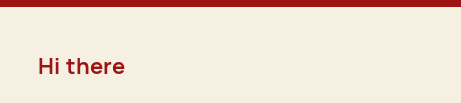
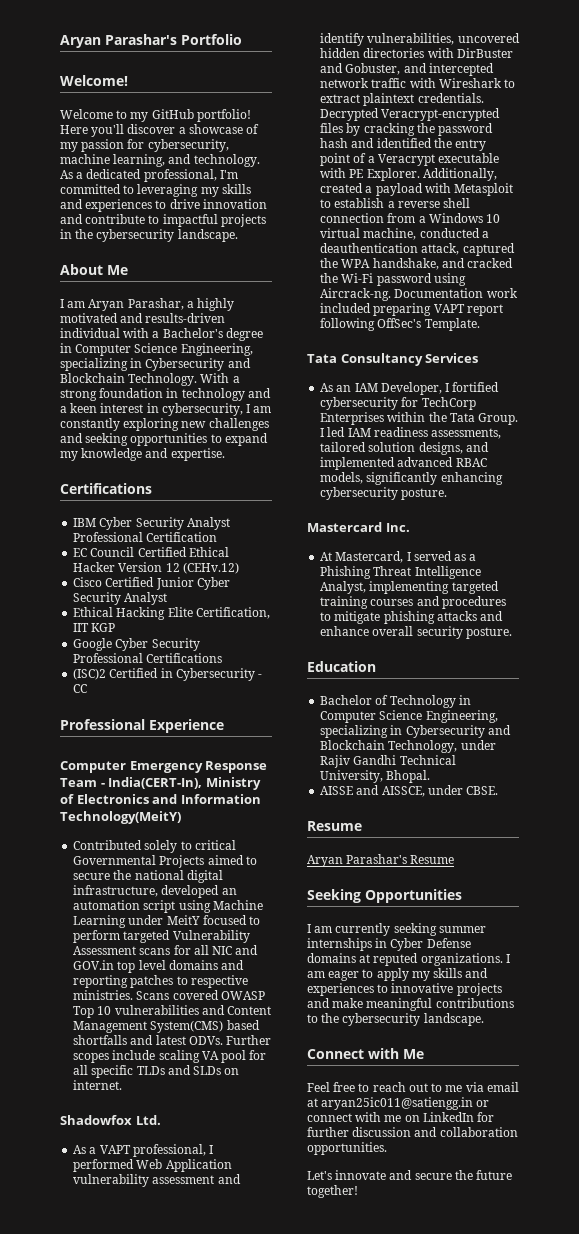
[38,58,125,74] Hi there -> [60,34,242,48] [60,75,128,86] [60,109,251,122] [60,124,260,137] [60,139,229,152] [60,154,260,167] [60,169,238,182] [60,184,251,197] [60,199,267,212] [60,214,266,227] [60,229,238,242] [60,264,128,275] [60,298,235,311] [60,313,226,323] [60,328,263,341] [60,343,253,356] [60,358,251,371] [60,373,240,386] [60,388,271,401] [60,403,272,416] [60,418,269,431] [60,433,268,446] [60,448,225,461] [60,483,152,494] [73,517,230,530] [73,532,218,542] [73,547,229,557] [73,562,239,574] [73,577,230,590] [73,592,168,605] [73,607,270,620] [73,623,116,632] [73,638,200,651] [73,653,223,663] [73,668,263,681] [73,684,88,693] [60,719,224,733] [60,761,268,773] [60,777,261,790] [60,794,261,804] [60,811,181,824] [73,840,236,853] [73,855,257,868] [73,870,223,883] [73,885,237,898] [73,900,263,913] [73,915,261,928] [73,930,250,943] [73,945,259,955] [73,960,245,973] [73,975,248,988] [73,990,265,1000] [73,1005,272,1018] [73,1020,260,1033] [73,1035,272,1045] [73,1050,267,1063] [73,1065,240,1078] [73,1080,123,1090] [60,1115,161,1125] [73,1144,214,1157] [73,1159,232,1172] [73,1174,241,1187] [320,33,520,46] [320,48,513,58] [320,63,494,76] [320,78,516,88] [320,93,484,106] [320,108,501,121] [320,123,494,136] [320,138,487,151] [320,153,500,166] [320,168,497,181] [320,183,514,196] [320,198,471,208] [320,213,501,223] [320,228,489,240] [320,243,515,256] [320,258,514,270] [320,273,466,286] [320,288,518,301] [320,303,503,316] [320,318,480,331] [307,353,479,366] [320,382,500,395] [320,397,476,410] [320,412,519,425] [320,427,502,439] [320,442,489,455] [320,457,487,470] [320,472,503,485] [320,487,448,500] [307,522,410,532] [320,551,477,563] [320,566,481,579] [320,581,499,594] [320,596,506,609] [320,611,504,624] [320,626,512,639] [307,661,376,672] [320,695,471,708] [320,710,498,723] [320,725,511,738] [320,740,496,753] [320,755,456,768] [320,770,431,783] [320,785,499,797] [307,821,362,831] [307,854,455,867] [307,889,462,903] [307,923,486,936] [307,938,471,951] [307,953,510,966] [307,968,489,981] [307,983,502,996] [307,998,514,1011] [307,1013,484,1026] [307,1048,424,1059] [307,1082,519,1092] [307,1097,490,1110] [307,1112,495,1122] [307,1127,518,1137] [307,1142,387,1155] [307,1170,513,1180] [307,1185,358,1198] Aryan Parashar's Portfolio // Welcome! // Welcome to my GitHub portfolio! Here you'll discover a showcase of my passion for cybersecurity, machine learning, and technology. As a dedicated professional, I'm committed to leveraging my skills and experiences to drive innovation and contribute to impactful projects in the cybersecurity landscape. // About Me // I am Aryan Parashar, a highly motivated and results-driven individual with a Bachelor's degree in Computer Science Engineering, specializing in Cybersecurity and Blockchain Technology. With a strong foundation in technology and a keen interest in cybersecurity, I am constantly exploring new challenges and seeking opportunities to expand my knowledge and expertise. // Certifications // IBM Cyber Security Analyst Professional Certification // EC Council Certified Ethical Hacker Version 12 (CEHv.12) // Cisco Certified Junior Cyber Security Analyst // Ethical Hacking Elite Certification, IIT KGP // Google Cyber Security Professional Certifications // (ISC)2 Certified in Cybersecurity - CC // Professional Experience // Computer Emergency Response Team - India(CERT-In), Ministry of Electronics and Information Technology(MeitY) // Contributed solely to critical Governmental Projects aimed to secure the national digital infrastructure, developed an automation script using Machine Learning under MeitY focused to perform targeted Vulnerability Assessment scans for all NIC and GOV.in top level domains and reporting patches to respective ministries. Scans covered OWASP Top 10 vulnerabilities and Content Management System(CMS) based shortfalls and latest ODVs. Further scopes include scaling VA pool for all specific TLDs and SLDs on internet. // Shadowfox Ltd. // As a VAPT professional, I performed Web Application vulnerability assessment and identify vulnerabilities, uncovered hidden directories with DirBuster and Gobuster, and intercepted network traffic with Wireshark to extract plaintext credentials. Decrypted Veracrypt-encrypted files by cracking the password hash and identified the entry point of a Veracrypt executable with PE Explorer. Additionally, created a payload with Metasploit to establish a reverse shell connection from a Windows 10 virtual machine, conducted a deauthentication attack, captured the WPA handshake, and cracked the Wi-Fi password using Aircrack-ng. Documentation work included preparing VAPT report following OffSec's Template. // Tata Consultancy Services // As an IAM Developer, I fortified cybersecurity for TechCorp Enterprises within the Tata Group. I led IAM readiness assessments, tailored solution designs, and implemented advanced RBAC models, significantly enhancing cybersecurity posture. // Mastercard Inc. // At Mastercard, I served as a Phishing Threat Intelligence Analyst, implementing targeted training courses and procedures to mitigate phishing attacks and enhance overall security posture. // Education // Bachelor of Technology in Computer Science Engineering, specializing in Cybersecurity and Blockchain Technology, under Rajiv Gandhi Technical University, Bhopal. // AISSE and AISSCE, under CBSE. // Resume // Aryan Parashar's Resume // Seeking Opportunities // I am currently seeking summer internships in Cyber Defense domains at reputed organizations. I am eager to apply my skills and experiences to innovative projects and make meaningful contributions to the cybersecurity landscape. // Connect with Me // Feel free to reach out to me via email at aryan25ic011@satiengg.in or connect with me on LinkedIn for further discussion and collaboration opportunities. // Let's innovate and secure the future together!

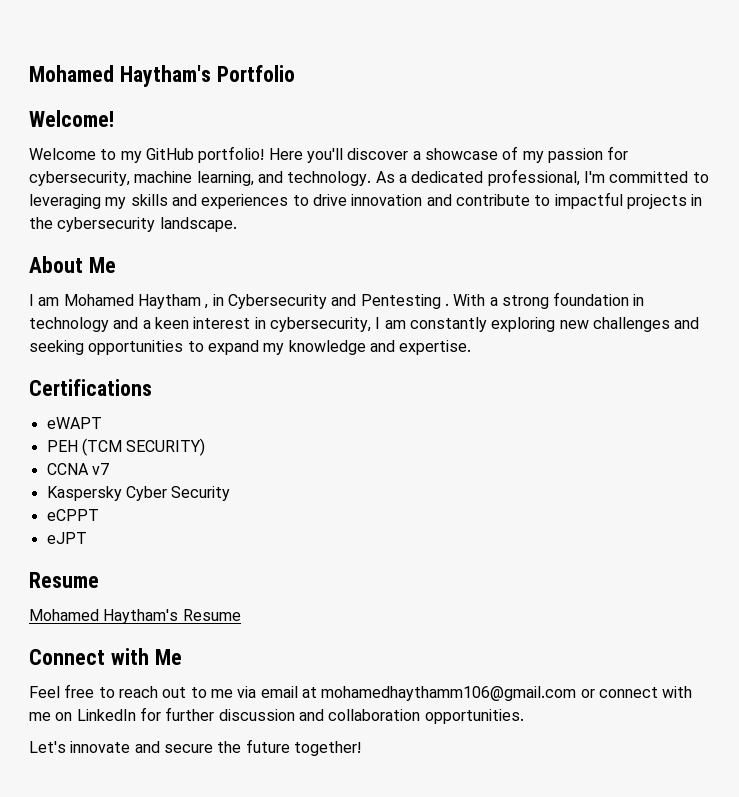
[60,34,177,48] Aryan Parashar's -> [29,65,211,87] Mohamed Haytham's
[88,298,235,311] [60,313,226,323] [60,328,263,341] [60,343,253,356] [60,358,251,371] [60,373,198,386] Aryan Parashar, a highly motivated and results-driven individual with a Bachelor's degree in Computer Science Engineering, specializing in Cybersecurity and Blockchain Technology. -> [63,294,449,309] Mohamed Haytham , in Cybersecurity and Pentesting .
[73,517,230,530] [73,532,218,542] [73,547,229,557] [73,562,239,574] [73,577,230,590] [73,592,168,605] [73,607,270,620] [73,623,116,632] [73,638,200,651] [73,653,223,663] [73,668,263,681] [73,684,88,693] [60,719,224,733] [60,761,268,773] [60,777,261,790] [60,794,261,804] [60,811,181,824] [73,840,236,853] [73,855,257,868] [73,870,223,883] [73,885,237,898] [73,900,263,913] [73,915,261,928] [73,930,250,943] [73,945,259,955] [73,960,245,973] [73,975,248,988] [73,990,265,1000] [73,1005,272,1018] [73,1020,260,1033] [73,1035,272,1045] [73,1050,267,1063] [73,1065,240,1078] [73,1080,123,1090] [60,1115,161,1125] [73,1144,214,1157] [73,1159,232,1172] [73,1174,241,1187] [320,33,520,46] [320,48,513,58] [320,63,494,76] [320,78,516,88] [320,93,484,106] [320,108,501,121] [320,123,494,136] [320,138,487,151] [320,153,500,166] [320,168,497,181] [320,183,514,196] [320,198,471,208] [320,213,501,223] [320,228,489,240] [320,243,515,256] [320,258,514,270] [320,273,466,286] [320,288,518,301] [320,303,503,316] [320,318,480,331] [307,353,479,366] [320,382,500,395] [320,397,476,410] [320,412,519,425] [320,427,502,439] [320,442,489,455] [320,457,487,470] [320,472,503,485] [320,487,448,500] [307,522,410,532] [320,551,477,563] [320,566,481,579] [320,581,499,594] [320,596,506,609] [320,611,504,624] [320,626,512,639] [307,661,376,672] [320,695,471,708] [320,710,498,723] [320,725,511,738] [320,740,496,753] [320,755,456,768] [320,770,431,783] [320,785,499,797] [307,821,362,831] [307,854,455,867] [307,889,462,903] [307,923,486,936] [307,938,471,951] [307,953,510,966] [307,968,489,981] [307,983,502,996] [307,998,514,1011] [307,1013,484,1026] IBM Cyber Security Analyst Professional Certification // EC Council Certified Ethical Hacker Version 12 (CEHv.12) // Cisco Certified Junior Cyber Security Analyst // Ethical Hacking Elite Certification, IIT KGP // Google Cyber Security Professional Certifications // (ISC)2 Certified in Cybersecurity - CC // Professional Experience // Computer Emergency Response Team - India(CERT-In), Ministry of Electronics and Information Technology(MeitY) // Contributed solely to critical Governmental Projects aimed to secure the national digital infrastructure, developed an automation script using Machine Learning under MeitY focused to perform targeted Vulnerability Assessment scans for all NIC and GOV.in top level domains and reporting patches to respective ministries. Scans covered OWASP Top 10 vulnerabilities and Content Management System(CMS) based shortfalls and latest ODVs. Further scopes include scaling VA pool for all specific TLDs and SLDs on internet. // Shadowfox Ltd. // As a VAPT professional, I performed Web Application vulnerability assessment and identify vulnerabilities, uncovered hidden directories with DirBuster and Gobuster, and intercepted network traffic with Wireshark to extract plaintext credentials. Decrypted Veracrypt-encrypted files by cracking the password hash and identified the entry point of a Veracrypt executable with PE Explorer. Additionally, created a payload with Metasploit to establish a reverse shell connection from a Windows 10 virtual machine, conducted a deauthentication attack, captured the WPA handshake, and cracked the Wi-Fi password using Aircrack-ng. Documentation work included preparing VAPT report following OffSec's Template. // Tata Consultancy Services // As an IAM Developer, I fortified cybersecurity for TechCorp Enterprises within the Tata Group. I led IAM readiness assessments, tailored solution designs, and implemented advanced RBAC models, significantly enhancing cybersecurity posture. // Mastercard Inc. // At Mastercard, I served as a Phishing Threat Intelligence Analyst, implementing targeted training courses and procedures to mitigate phishing attacks and enhance overall security posture. // Education // Bachelor of Technology in Computer Science Engineering, specializing in Cybersecurity and Blockchain Technology, under Rajiv Gandhi Technical University, Bhopal. // AISSE and AISSCE, under CBSE. // Resume // Aryan Parashar's Resume // Seeking Opportunities // I am currently seeking summer internships in Cyber Defense domains at reputed organizations. I am eager to apply my skills and experiences to innovative projects and make meaningful contributions to the cybersecurity landscape. -> [46,417,102,429] [46,438,206,456] [46,463,109,475] [46,486,231,501] [46,509,99,521] [46,532,87,544] [29,572,99,588] [29,609,241,624] eWAPT // PEH (TCM SECURITY) // CCNA v7 // Kaspersky Cyber Security // eCPPT // eJPT // Resume // Mohamed Haytham's Resume
[321,1097,474,1110] aryan25ic011@satiengg.in -> [321,686,577,701] mohamedhaythamm106@gmail.com

